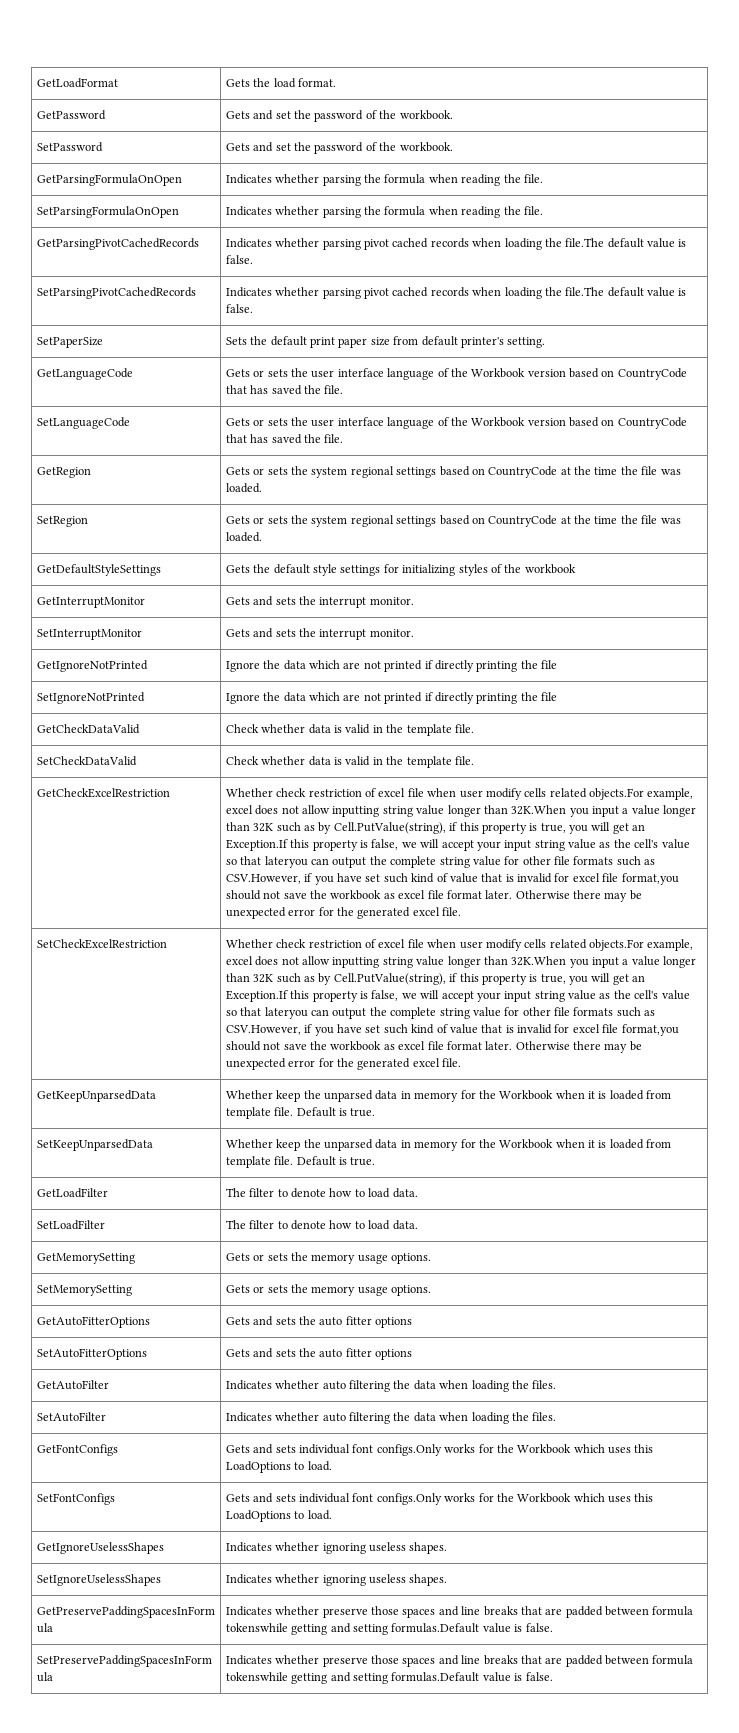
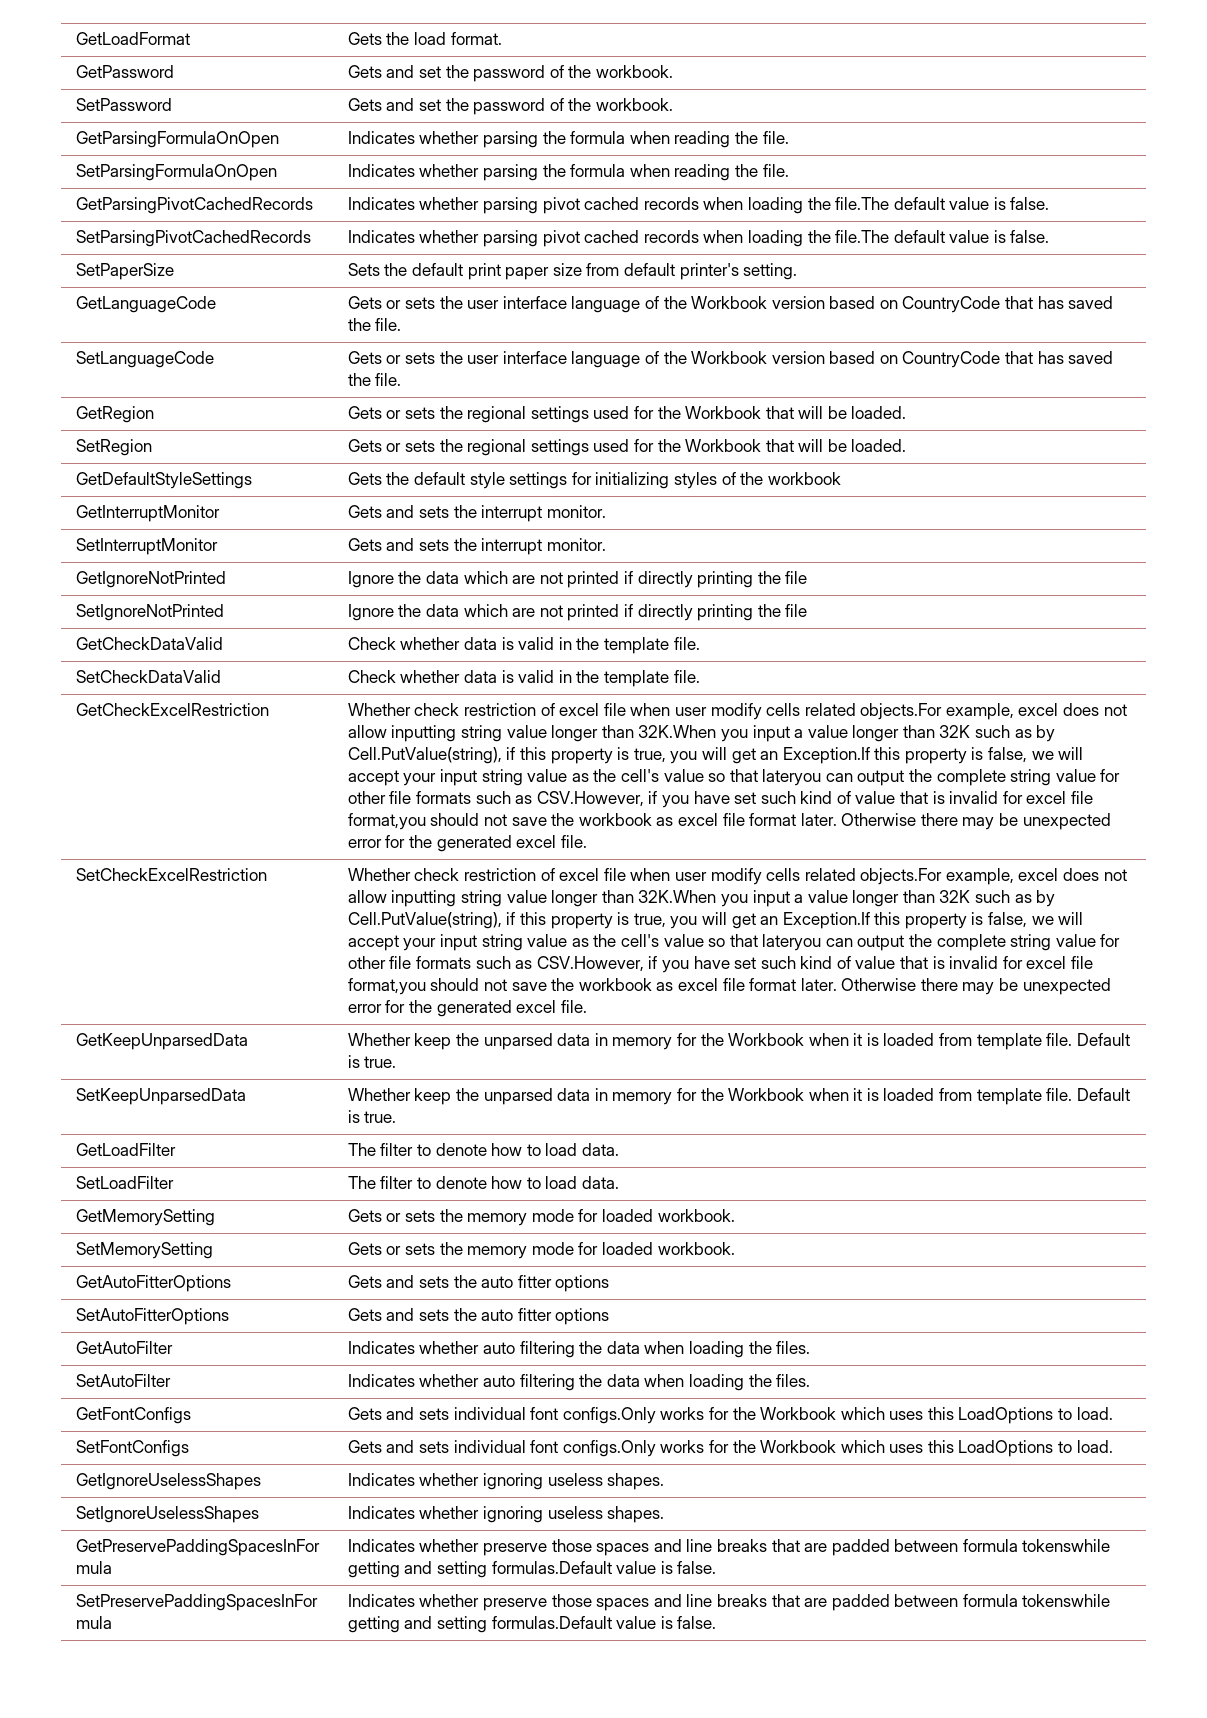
[311,466,681,478] system regional settings based on CountryCode at the time the file was -> [467,406,847,423] regional settings used for the Workbook that will be
[311,515,681,527] system regional settings based on CountryCode at the time the file was -> [467,439,847,456] regional settings used for the Workbook that will be
[357,1253,432,1264] usage options. -> [531,1209,735,1222] mode for loaded workbook.
[357,1285,432,1296] usage options. -> [531,1242,735,1255] mode for loaded workbook.

